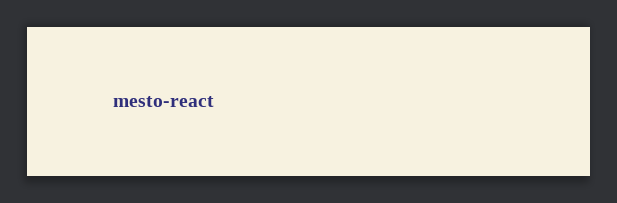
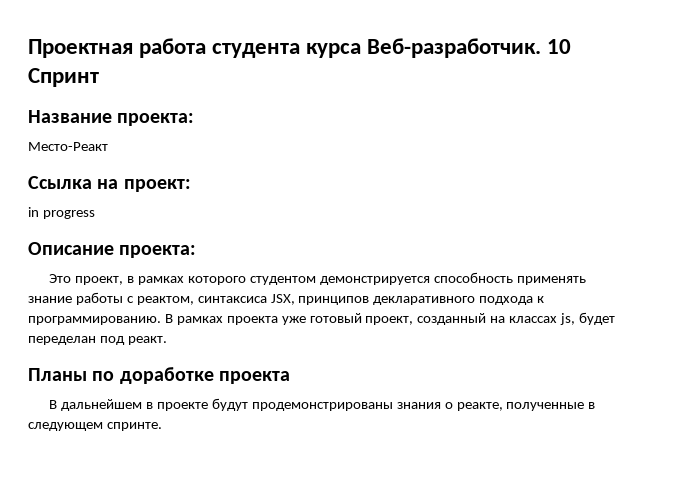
[113,96,214,107] mesto-react -> [28,38,572,58] [28,68,99,87] [28,110,195,126] [28,142,108,151] [28,176,191,192] [28,207,95,219] [28,242,197,258] [49,272,586,285] [28,292,545,305] [28,312,616,325] [28,336,167,345] [28,367,290,384] [49,398,596,411] [28,422,162,431] Проектная работа студента курса Веб-разработчик. 10 Спринт // Название проекта: // Место-Реакт // Ссылка на проект: // in progress // Описание проекта: // Это проект, в рамках которого студентом демонстрируется способность применять знание работы с реактом, синтаксиса JSX, принципов декларативного подхода к программированию. В рамках проекта уже готовый проект, созданный на классах js, будет переделан под реакт. // Планы по доработке проекта // В дальнейшем в проекте будут продемонстрированы знания о реакте, полученные в следующем спринте.

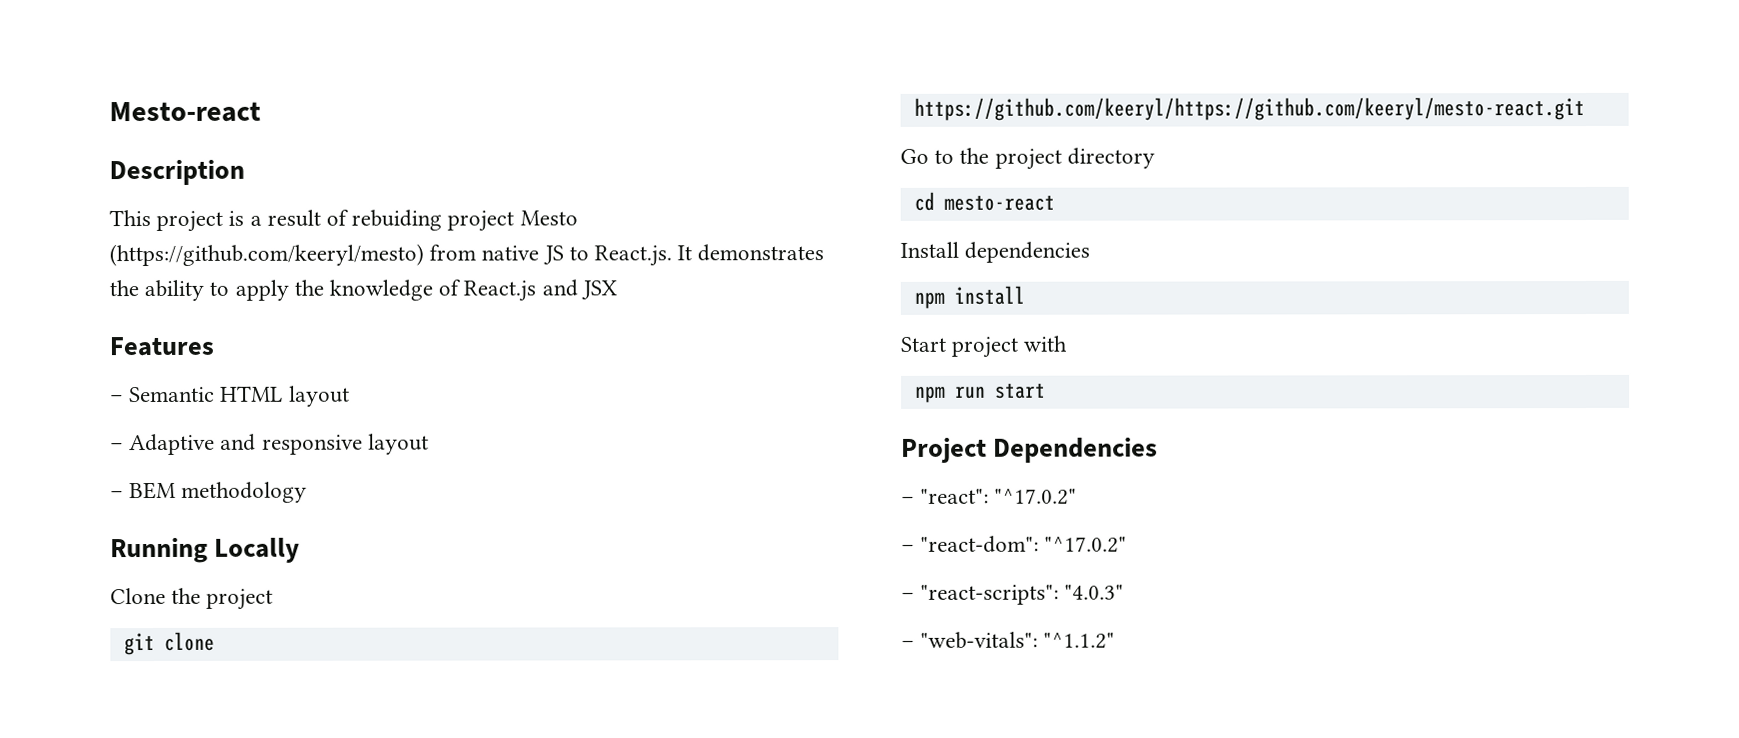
[28,38,572,58] [28,68,99,87] [28,110,195,126] [28,142,108,151] [28,176,191,192] [28,207,95,219] [28,242,197,258] [49,272,586,285] [28,292,545,305] [28,312,616,325] [28,336,167,345] [28,367,290,384] [49,398,596,411] [28,422,162,431] Проектная работа студента курса Веб-разработчик. 10 Спринт // Название проекта: // Место-Реакт // Ссылка на проект: // in progress // Описание проекта: // Это проект, в рамках которого студентом демонстрируется способность применять знание работы с реактом, синтаксиса JSX, принципов декларативного подхода к программированию. В рамках проекта уже готовый проект, созданный на классах js, будет переделан под реакт. // Планы по доработке проекта // В дальнейшем в проекте будут продемонстрированы знания о реакте, полученные в следующем спринте. -> [109,101,261,123] [109,159,245,186] [109,209,578,232] [109,243,825,267] [109,279,617,302] [109,336,214,357] [110,385,350,407] [110,433,429,456] [110,481,308,503] [110,537,301,564] [110,587,274,610] [123,631,215,656] [913,97,1585,121] [900,147,1155,170] [913,191,1055,211] [900,241,1091,263] [913,285,1025,309] [900,335,1068,358] [914,383,1046,403] [901,437,1159,463] [901,488,1078,505] [901,535,1128,553] [901,584,1125,605] [901,631,1116,649] Mesto-react // Description // This project is a result of rebuiding project Mesto (https://github.com/keeryl/mesto) from native JS to React.js. It demonstrates the ability to apply the knowledge of React.js and JSX // Features // – Semantic HTML layout // – Adaptive and responsive layout // – BEM methodology // Running Locally // Clone the project // git clone https://github.com/keeryl/https://github.com/keeryl/mesto-react.git // Go to the project directory // cd mesto-react // Install dependencies // npm install // Start project with // npm run start // Project Dependencies // – "react": "^17.0.2" // – "react-dom": "^17.0.2" // – "react-scripts": "4.0.3" // – "web-vitals": "^1.1.2"

